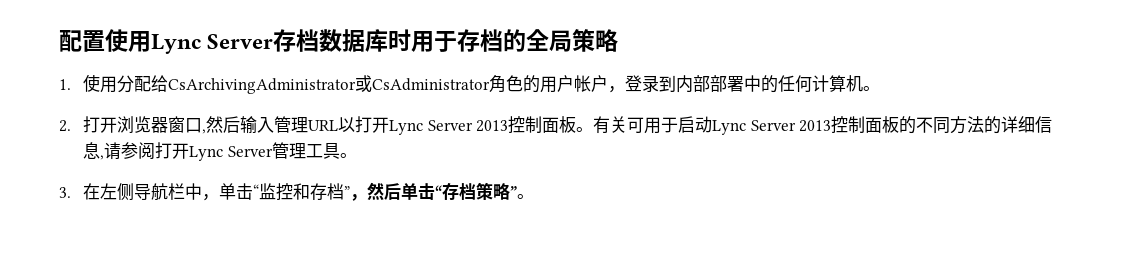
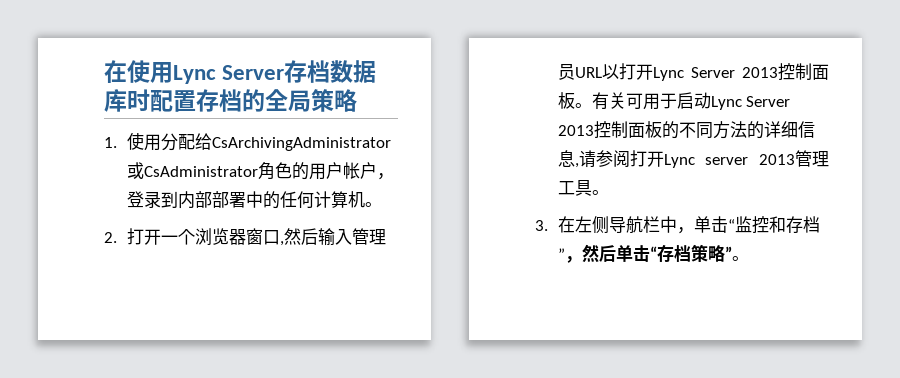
[59,30,105,52] 配置 -> [104,60,127,83] 在
[411,31,458,52] 用于 -> [150,90,196,112] 配置
(118, 125) none -> [160,229,195,245] 一个
(309, 125) none -> [557,64,575,80] 员
[227,146,273,157] Server -> [705,154,795,165] server 2013

